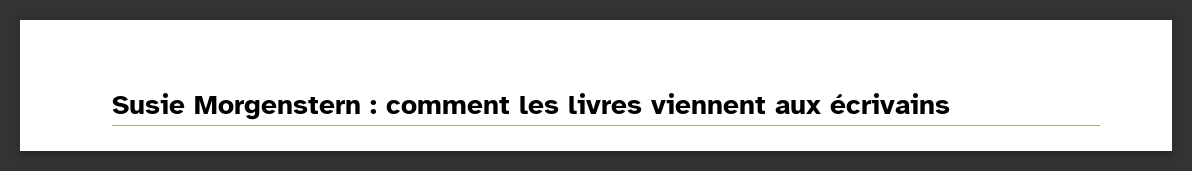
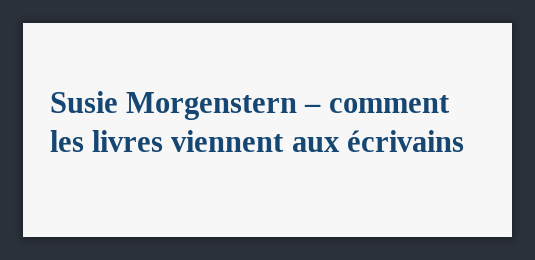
[370,100,377,114] : -> [304,104,322,113] –

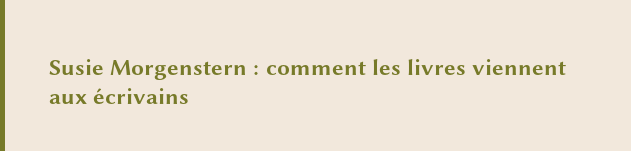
[304,104,322,113] – -> [253,65,260,75] :

